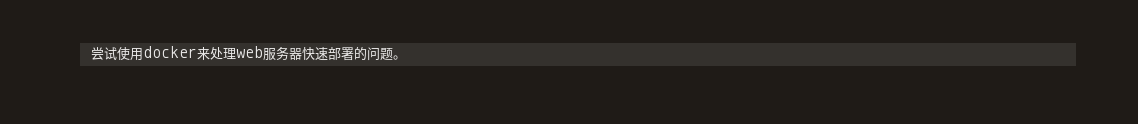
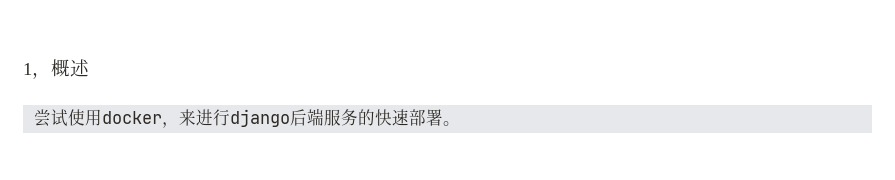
(91, 53) none -> [23,59,89,79] 1，概述 //
[197,46,303,60] 来处理web服务器 -> [162,108,376,128] ，来进行django后端服务的
[354,46,394,61] 的问题 -> (444, 117) none

